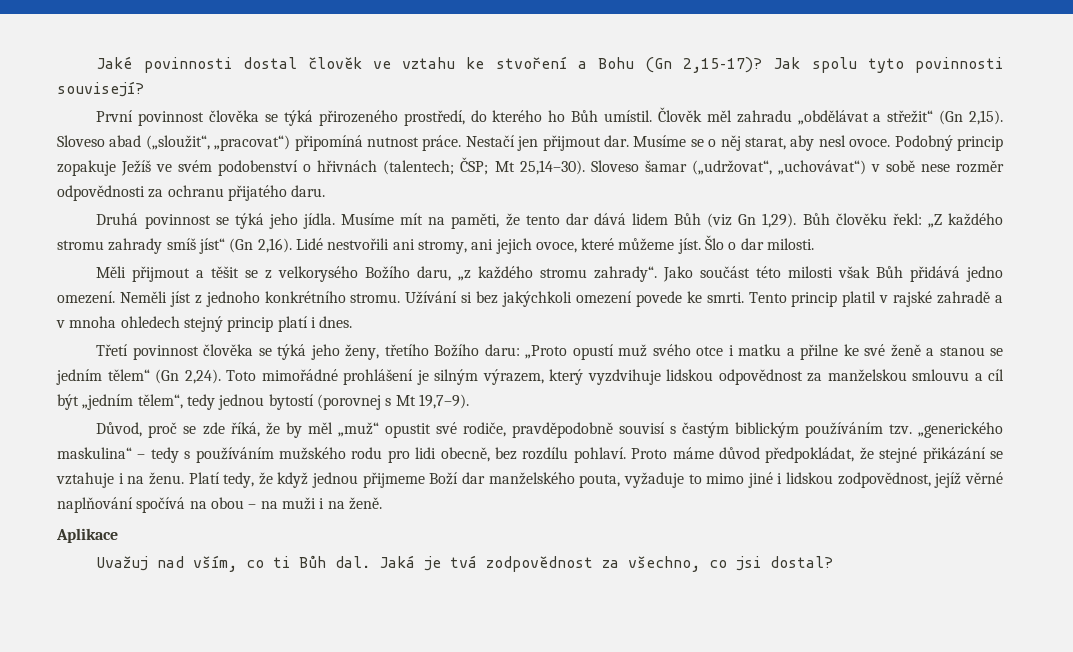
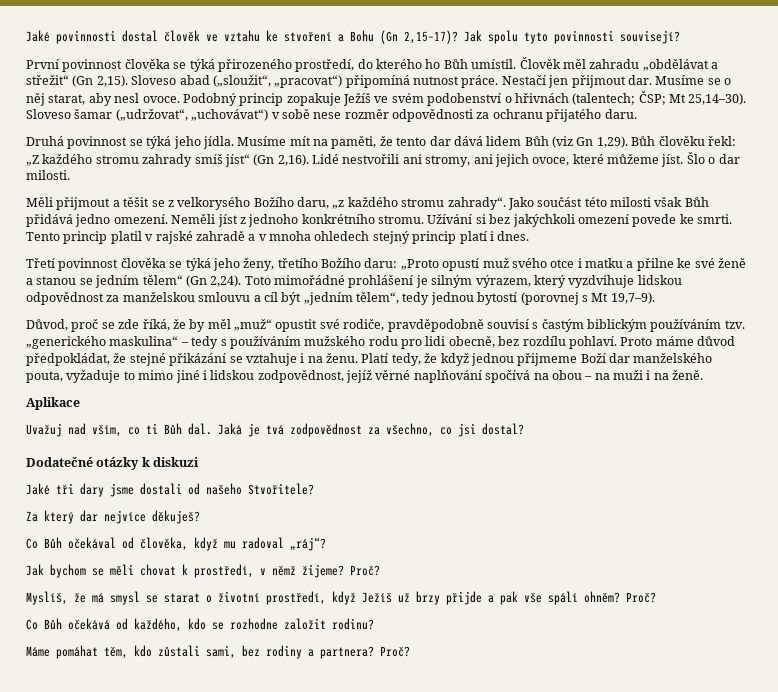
(834, 562) none -> [26,457,200,470] [26,483,314,497] [26,510,200,524] [26,537,326,551] [26,564,380,578] [26,591,656,605] [26,618,374,632] [26,645,410,659] // Dodatečné otázky k diskuzi // Jaké tři dary jsme dostali od našeho Stvořitele? // Za který dar nejvíce děkuješ? // Co Bůh očekával od člověka, když mu radoval „ráj“? // Jak bychom se měli chovat k prostředí, v němž žijeme? Proč? // Myslíš, že má smysl se starat o životní prostředí, když Ježíš už brzy přijde a pak vše spálí ohněm? Proč? // Co Bůh očekává od každého, kdo se rozhodne založit rodinu? // Máme pomáhat těm, kdo zůstali sami, bez rodiny a partnera? Proč?

